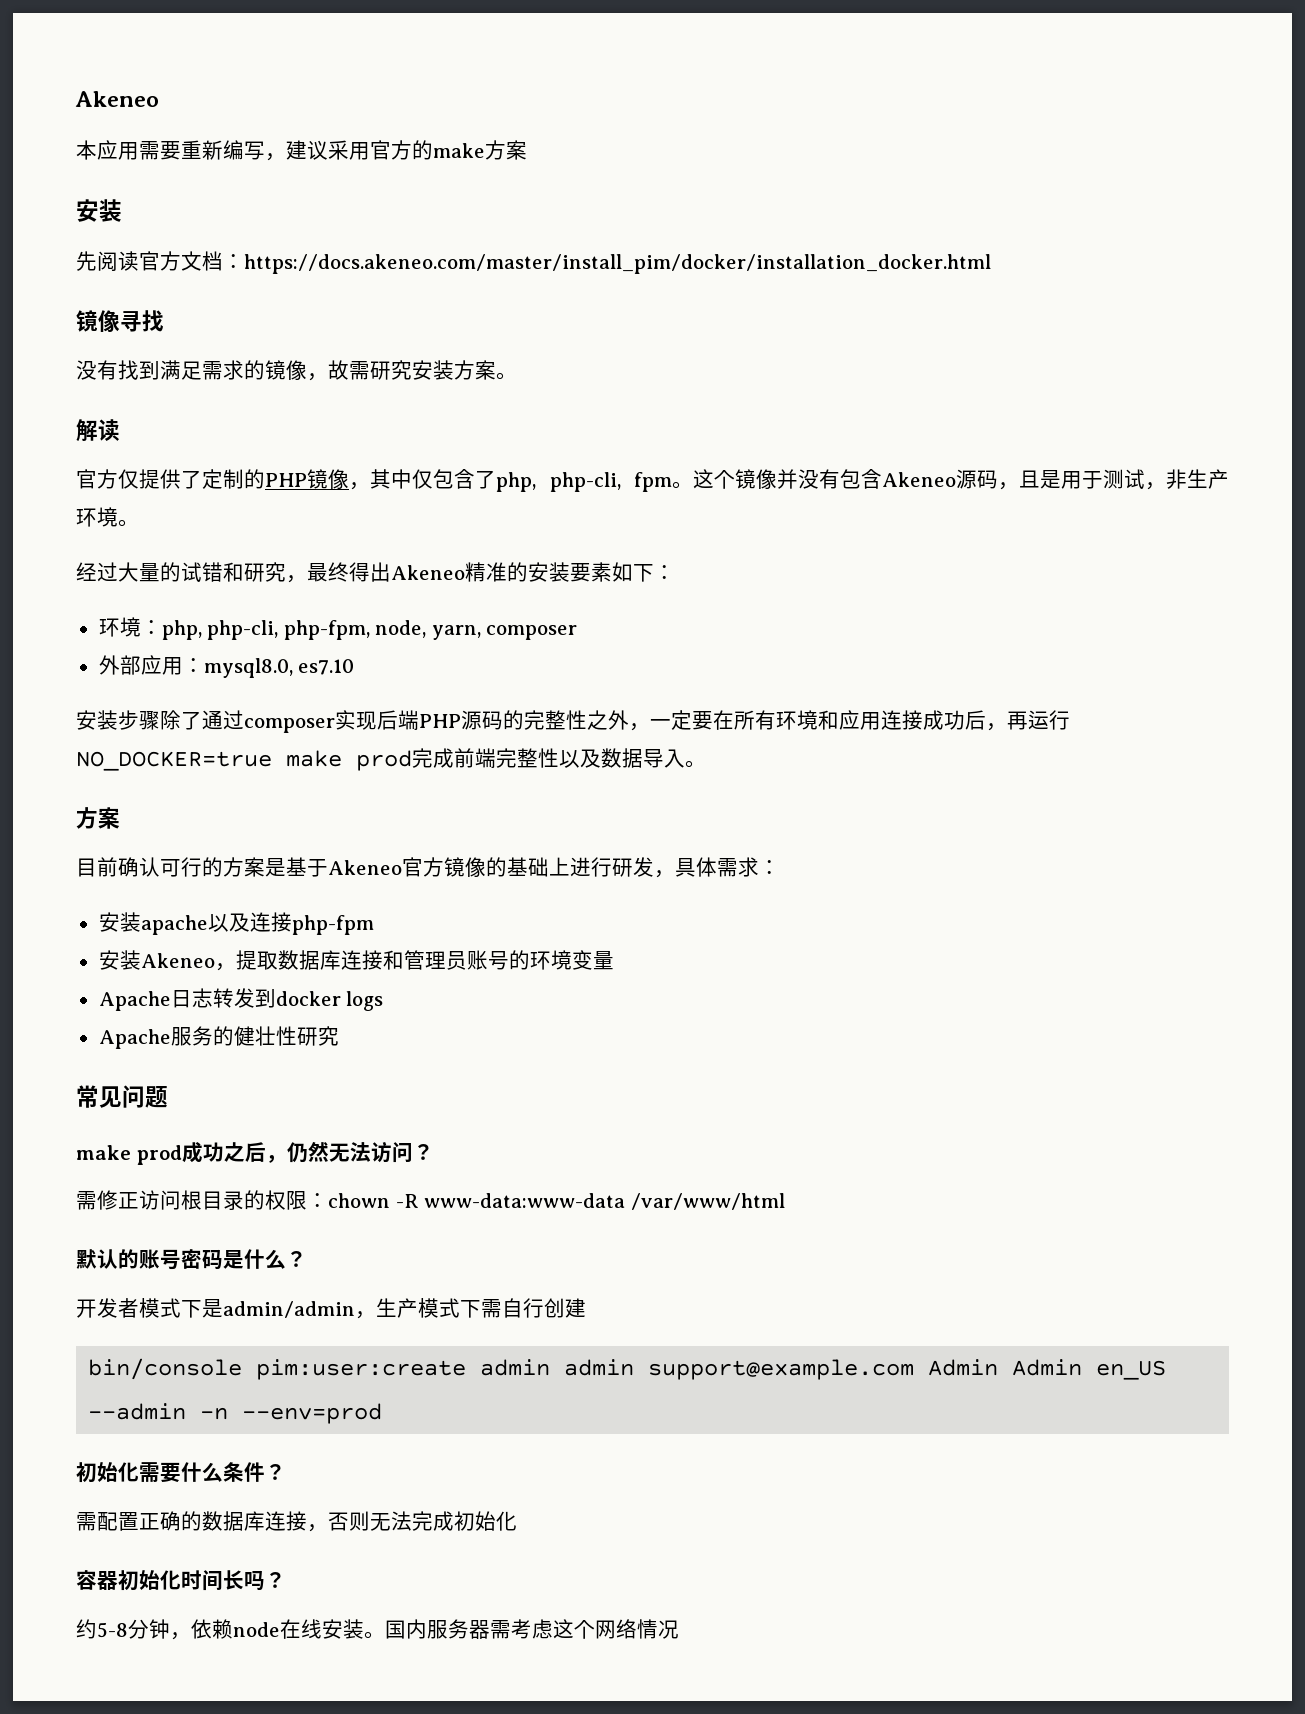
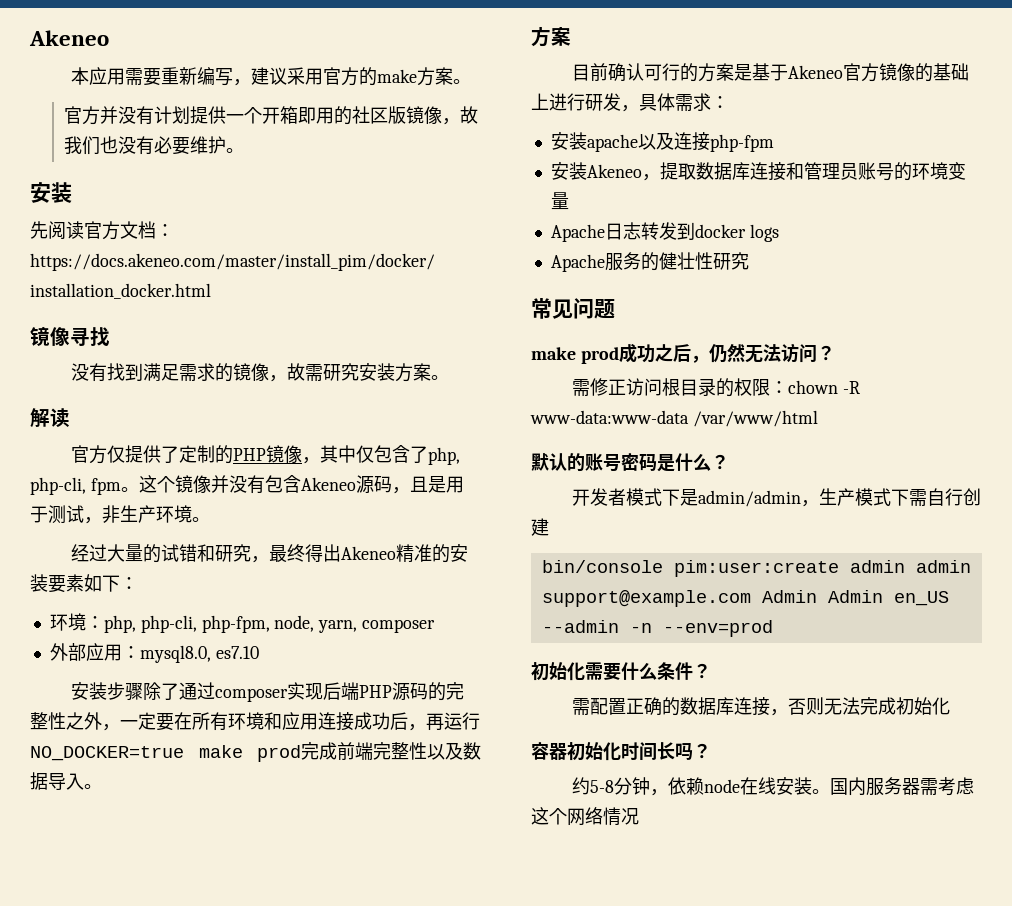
(527, 150) none -> [452,79,471,84] [64,106,479,125] [64,136,245,155] 。 // 官方并没有计划提供一个开箱即用的社区版镜像，故我们也没有必要维护。

